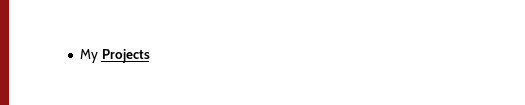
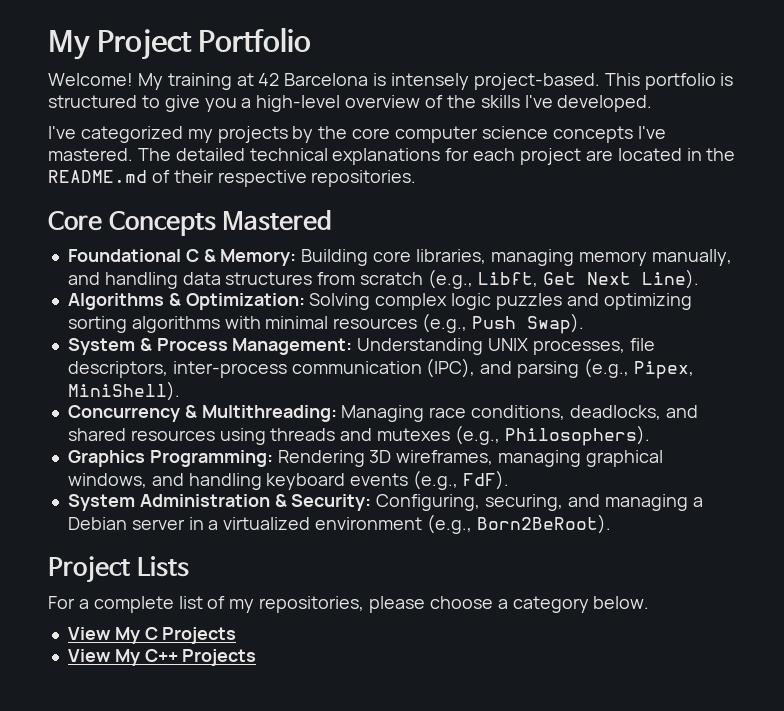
[79,49,98,63] My -> [48,27,312,60] [48,73,734,90] [48,95,653,112] [48,126,666,143] [48,148,736,165] [48,170,417,187] [48,210,333,236] [67,249,732,266] [67,269,699,289] [67,293,692,310] [67,313,584,334] [67,338,655,355] [67,358,694,379] [67,381,180,401] [67,405,698,422] [67,425,650,446] [67,450,663,467] [67,470,509,490] [67,494,703,511] [67,514,611,534] [48,556,189,583] [48,596,650,613] [67,627,237,644] [67,649,178,666] My Project Portfolio // Welcome! My training at 42 Barcelona is intensely project-based. This portfolio is structured to give you a high-level overview of the skills I've developed. // I've categorized my projects by the core computer science concepts I've mastered. The detailed technical explanations for each project are located in the README.md of their respective repositories. // Core Concepts Mastered // Foundational C & Memory: Building core libraries, managing memory manually, and handling data structures from scratch (e.g., Libft, Get Next Line). // Algorithms & Optimization: Solving complex logic puzzles and optimizing sorting algorithms with minimal resources (e.g., Push Swap). // System & Process Management: Understanding UNIX processes, file descriptors, inter-process communication (IPC), and parsing (e.g., Pipex, MiniShell). // Concurrency & Multithreading: Managing race conditions, deadlocks, and shared resources using threads and mutexes (e.g., Philosophers). // Graphics Programming: Rendering 3D wireframes, managing graphical windows, and handling keyboard events (e.g., FdF). // System Administration & Security: Configuring, securing, and managing a Debian server in a virtualized environment (e.g., Born2BeRoot). // Project Lists // For a complete list of my repositories, please choose a category below. // View My C Projects // View My C++

